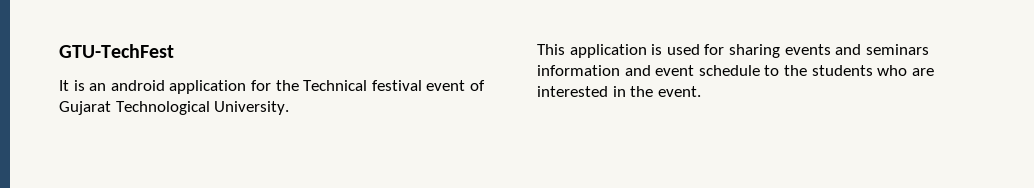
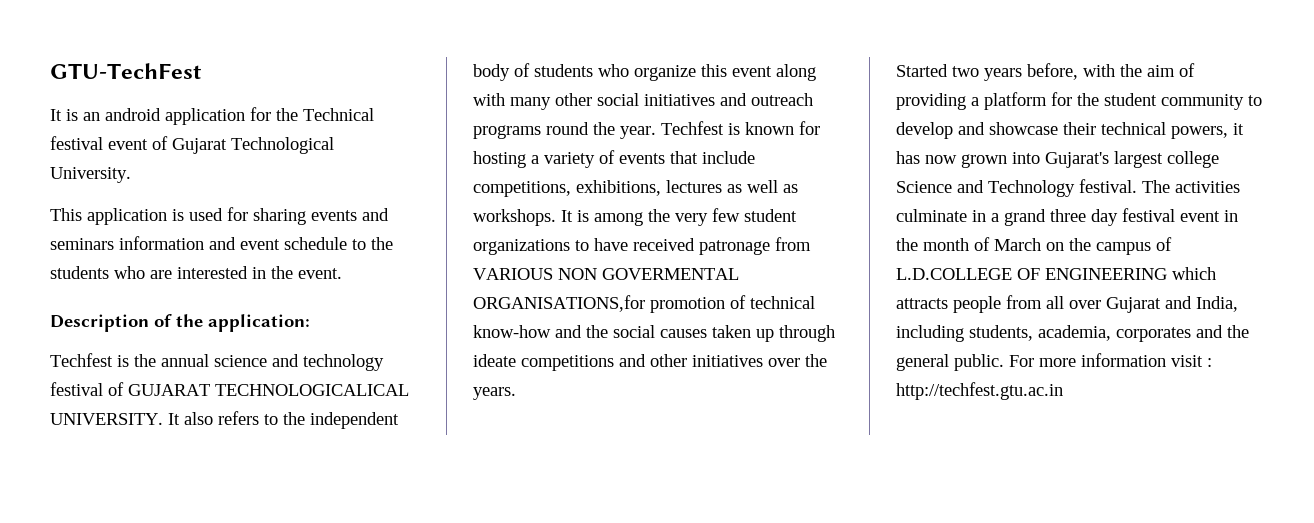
(701, 91) none -> [50,314,310,332] [50,353,384,371] [50,382,409,396] [50,411,399,429] [473,63,816,81] [473,93,813,110] [473,121,820,139] [473,150,755,168] [473,180,798,197] [473,208,797,226] [473,237,811,255] [473,268,739,280] [473,295,815,313] [473,325,835,342] [473,354,827,371] [473,387,516,400] [896,63,1195,81] [896,92,1262,110] [896,122,1244,139] [896,151,1219,168] [896,179,1240,197] [896,208,1238,226] [896,237,1172,255] [896,267,1216,280] [896,295,1238,313] [896,325,1249,342] [896,353,1212,371] [896,382,1063,400] // Description of the application: // Techfest is the annual science and technology festival of GUJARAT TECHNOLOGICALICAL UNIVERSITY. It also refers to the independent body of students who organize this event along with many other social initiatives and outreach programs round the year. Techfest is known for hosting a variety of events that include competitions, exhibitions, lectures as well as workshops. It is among the very few student organizations to have received patronage from VARIOUS NON GOVERMENTAL ORGANISATIONS,for promotion of technical know-how and the social causes taken up through ideate competitions and other initiatives over the years. // Started two years before, with the aim of providing a platform for the student community to develop and showcase their technical powers, it has now grown into Gujarat's largest college Science and Technology festival. The activities culminate in a grand three day festival event in the month of March on the campus of L.D.COLLEGE OF ENGINEERING which attracts people from all over Gujarat and India, including students, academia, corporates and the general public. For more information visit : http://techfest.gtu.ac.in

